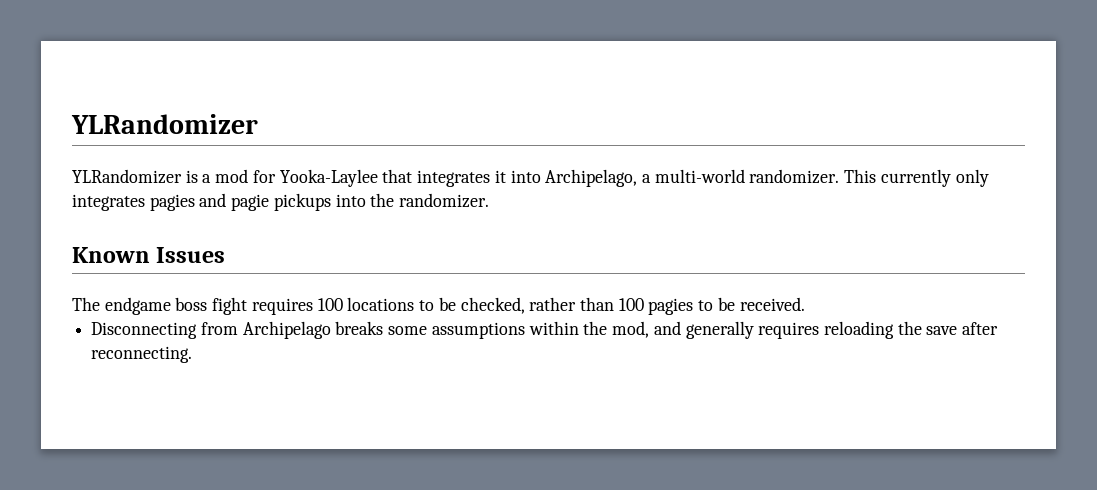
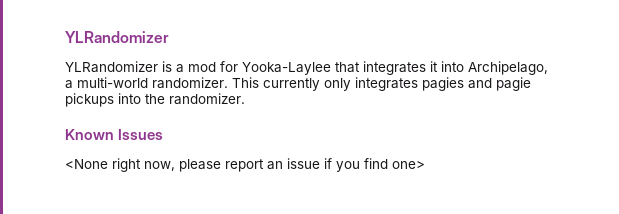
[72,297,805,315] [91,321,999,339] [91,346,193,363] The endgame boss fight requires 100 locations to be checked, rather than 100 pagies to be received. // Disconnecting from Archipelago breaks some assumptions within the mod, and generally requires reloading the save after reconnecting. -> [65,158,425,172] <None right now, please report an issue if you find one>

